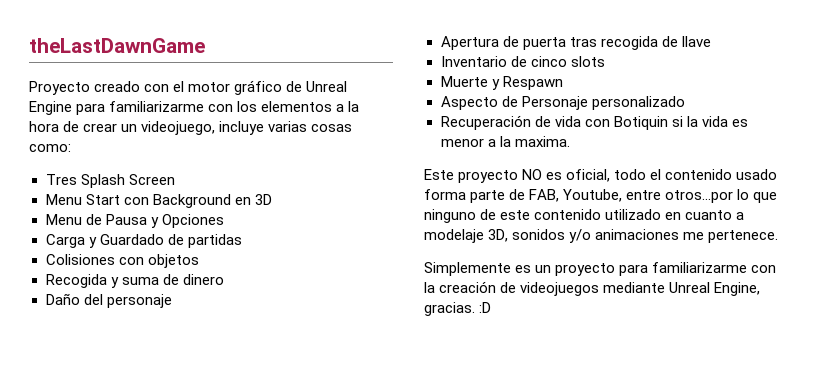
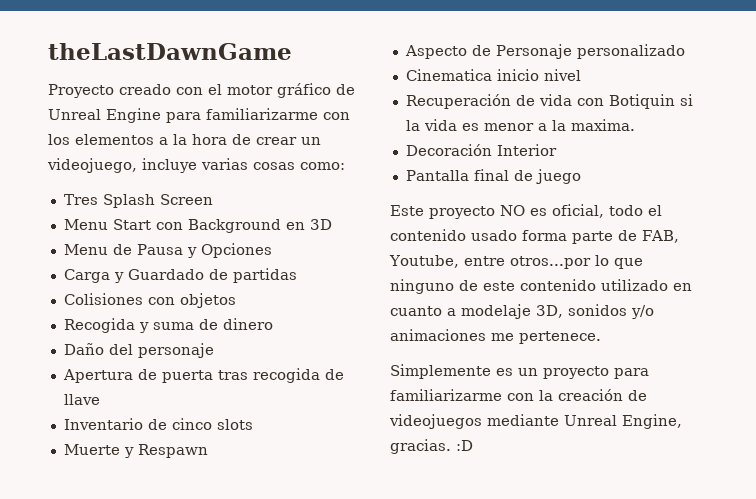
(685, 103) none -> [405,69,581,81] // Cinematica inicio nivel
(570, 141) none -> [405,144,557,156] [405,169,581,184] // Decoración Interior // Pantalla final de juego

